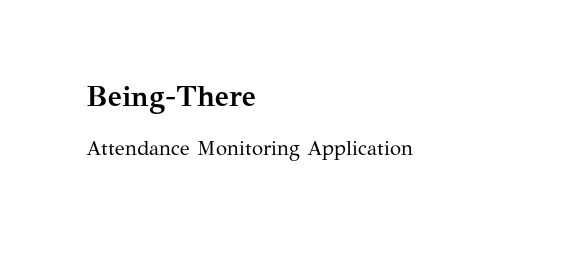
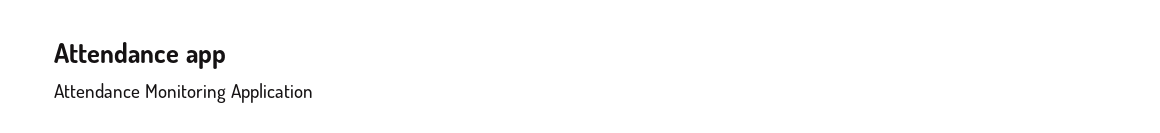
[86,86,256,114] Being-There -> [54,42,227,69] Attendance app

